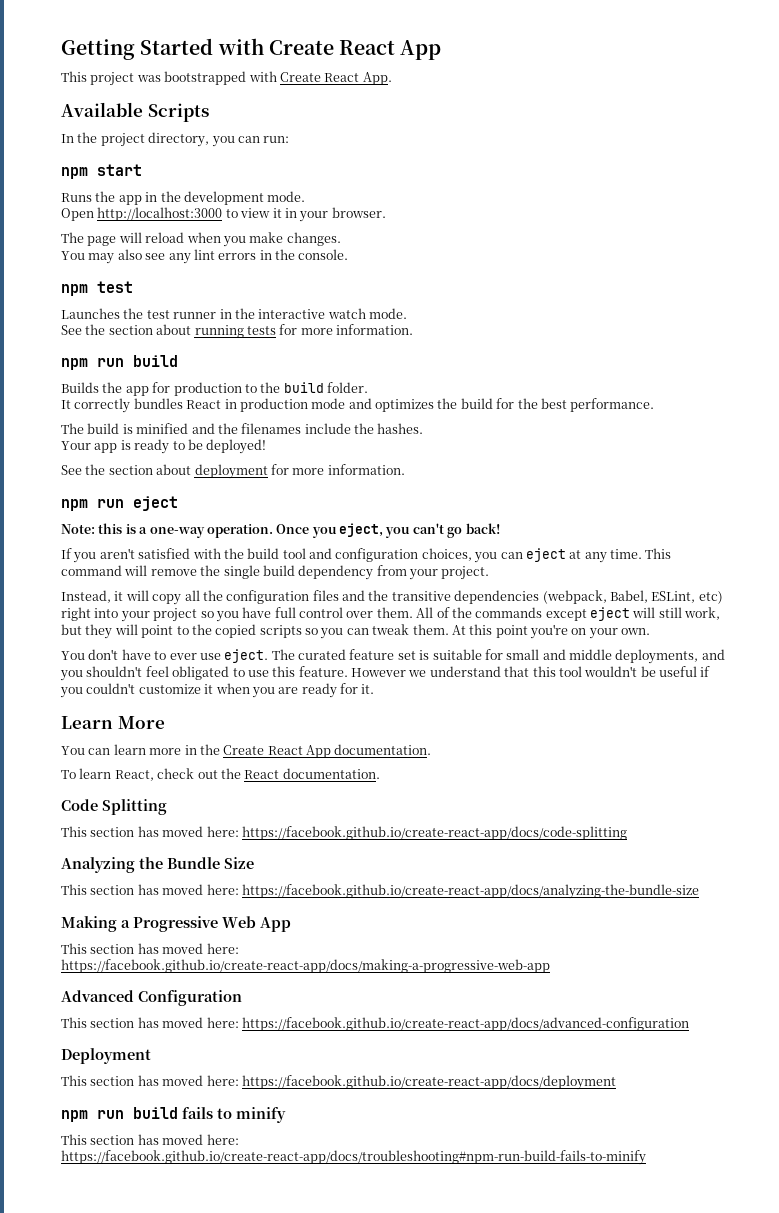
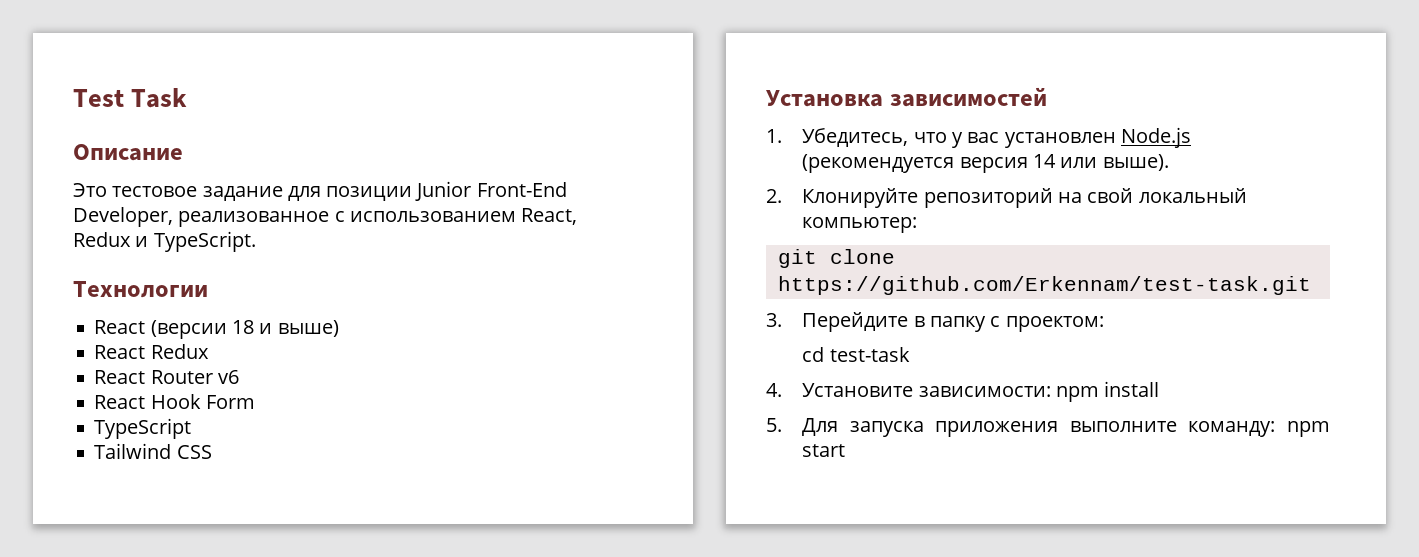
[61,38,442,60] [61,71,392,86] [61,102,209,122] [61,132,290,147] [61,164,142,179] [61,191,306,205] [61,207,386,222] [61,232,341,247] [61,249,349,264] [61,281,133,296] [61,308,407,319] [61,324,413,338] [61,355,178,370] [61,382,368,396] [61,398,655,413] [61,423,424,434] [61,439,267,454] [61,464,405,479] [61,496,178,511] [61,523,500,538] [61,548,672,563] [61,565,490,580] [61,590,723,605] [61,607,721,622] [61,624,651,639] [61,649,725,664] [60,666,711,681] [60,683,375,698] [61,716,165,729] [61,744,432,758] [61,768,380,781] [61,799,167,815] [61,826,627,840] [61,857,254,873] [61,884,699,899] [61,916,291,932] [61,943,239,954] [61,959,550,973] [61,990,242,1006] [61,1017,689,1031] [61,1048,151,1064] [61,1075,616,1090] [61,1107,286,1123] [61,1134,239,1145] [61,1150,646,1165] Getting Started with Create React App // This project was bootstrapped with Create React App. // Available Scripts // In the project directory, you can run: // npm start // Runs the app in the development mode. // Open http://localhost:3000 to view it in your browser. // The page will reload when you make changes. // You may also see any lint errors in the console. // npm test // Launches the test runner in the interactive watch mode. // See the section about running tests for more information. // npm run build // Builds the app for production to the build folder. // It correctly bundles React in production mode and optimizes the build for the best performance. // The build is minified and the filenames include the hashes. // Your app is ready to be deployed! // See the section about deployment for more information. // npm run eject // Note: this is a one-way operation. Once you eject, you can't go back! // If you aren't satisfied with the build tool and configuration choices, you can eject at any time. This command will remove the single build dependency from your project. // Instead, it will copy all the configuration files and the transitive dependencies (webpack, Babel, ESLint, etc) right into your project so you have full control over them. All of the commands except eject will still work, but they will point to the copied scripts so you can tweak them. At this point you're on your own. // You don't have to ever use eject. The curated feature set is suitable for small and middle deployments, and you shouldn't feel obligated to use this feature. However we understand that this tool wouldn't be useful if you couldn't customize it when you are ready for it. // Learn More // You can learn more in the Create React App documentation. // To learn React, check out the React documentation. // Code Splitting // This section has moved here: https://facebook.github.io/create-react-app/docs/code-splitting // Analyzing the Bundle Size // This section has moved here: https://facebook.github.io/create-react-app/docs/analyzing-the-bundle-size // Making a Progressive Web App // This section has moved here: https://facebook.github.io/create-react-app/docs/making-a-progressive-web-app // Advanced Configuration // This section has moved here: https://facebook.github.io/create-react-app/docs/advanced-configuration // Deployment // This section has moved here: https://facebook.github.io/create-react-app/docs/deployment // npm run build fails to minify // This section has moved here: https://facebook.github.io/create-react-app/docs/troubleshooting#npm-run-build-fails-to-minify -> [73,88,188,108] [73,144,183,161] [73,181,567,201] [73,207,578,227] [73,231,256,252] [73,281,208,298] [94,320,339,339] [94,344,209,359] [94,370,239,384] [94,394,255,409] [94,418,192,439] [94,443,212,459] [766,87,1047,107] [766,127,1191,148] [802,154,1169,173] [766,188,1247,208] [802,217,918,233] [777,249,895,268] [777,276,1311,295] [766,312,1104,332] [802,347,910,362] [766,381,1160,402] [766,418,1330,437] [802,444,846,457] Test Task // Описание // Это тестовое задание для позиции Junior Front-End Developer, реализованное с использованием React, Redux и TypeScript. // Технологии // React (версии 18 и выше) // React Redux // React Router v6 // React Hook Form // TypeScript // Tailwind CSS // Установка зависимостей // 1. Убедитесь, что у вас установлен Node.js (рекомендуется версия 14 или выше). // 2. Клонируйте репозиторий на свой локальный компьютер: // git clone https://github.com/Erkennam/test-task.git // 3. Перейдите в папку с проектом: // cd test-task // 4. Установите зависимости: npm install // 5. Для запуска приложения выполните команду: npm start

